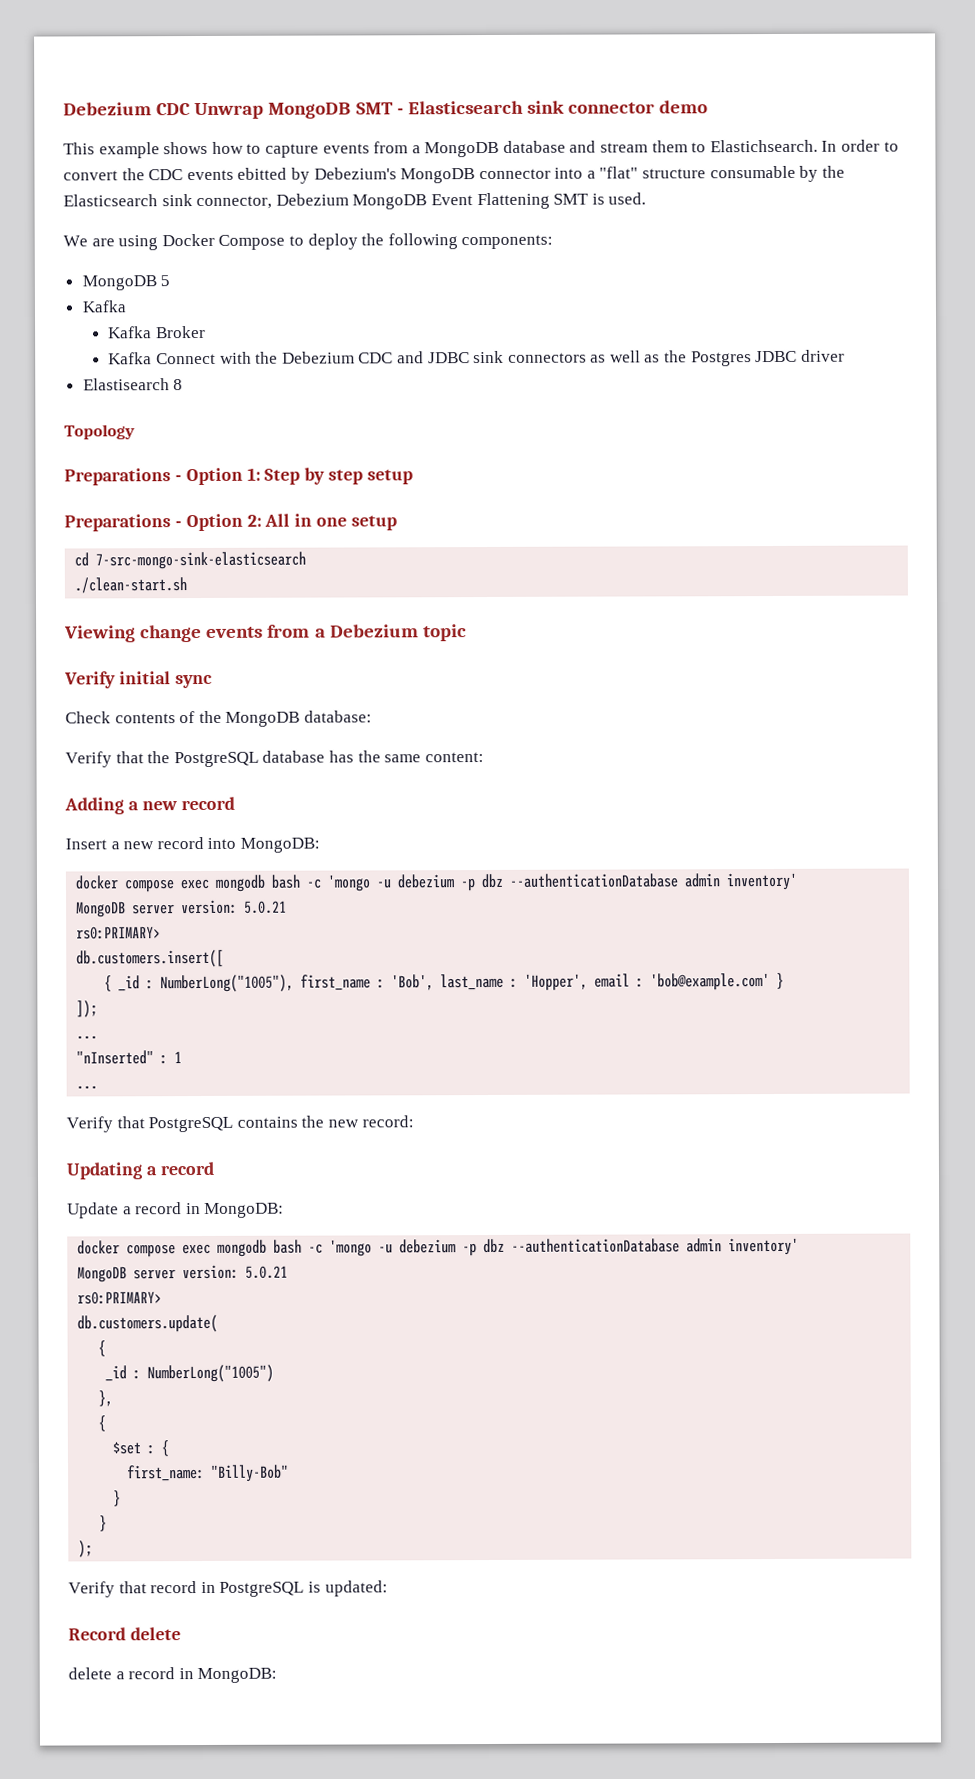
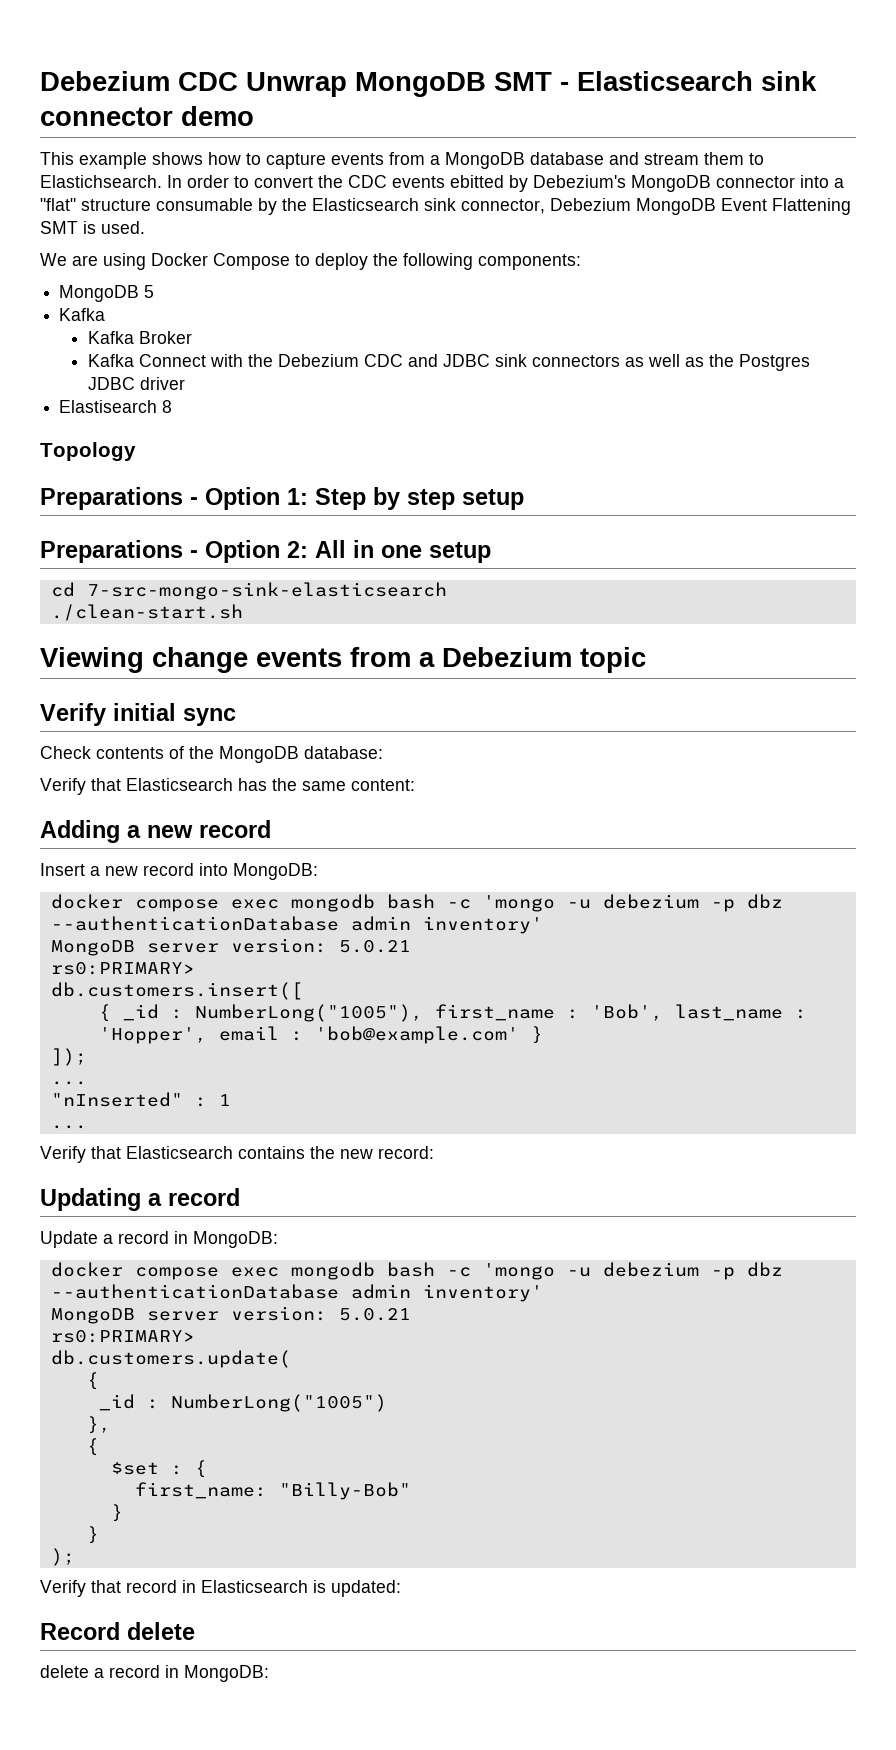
[147,750,326,768] the PostgreSQL database -> [126,778,233,791] Elasticsearch
[148,1116,234,1133] PostgreSQL -> [126,1146,233,1159] Elasticsearch
[219,1581,305,1597] PostgreSQL -> [201,1580,308,1593] Elasticsearch

